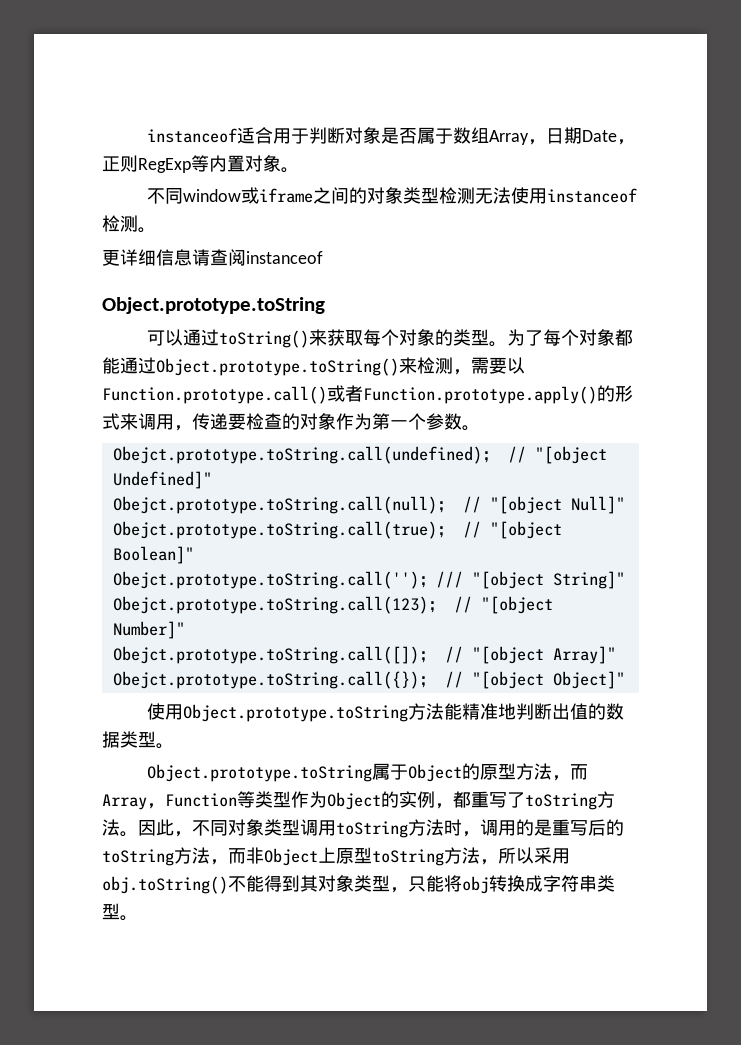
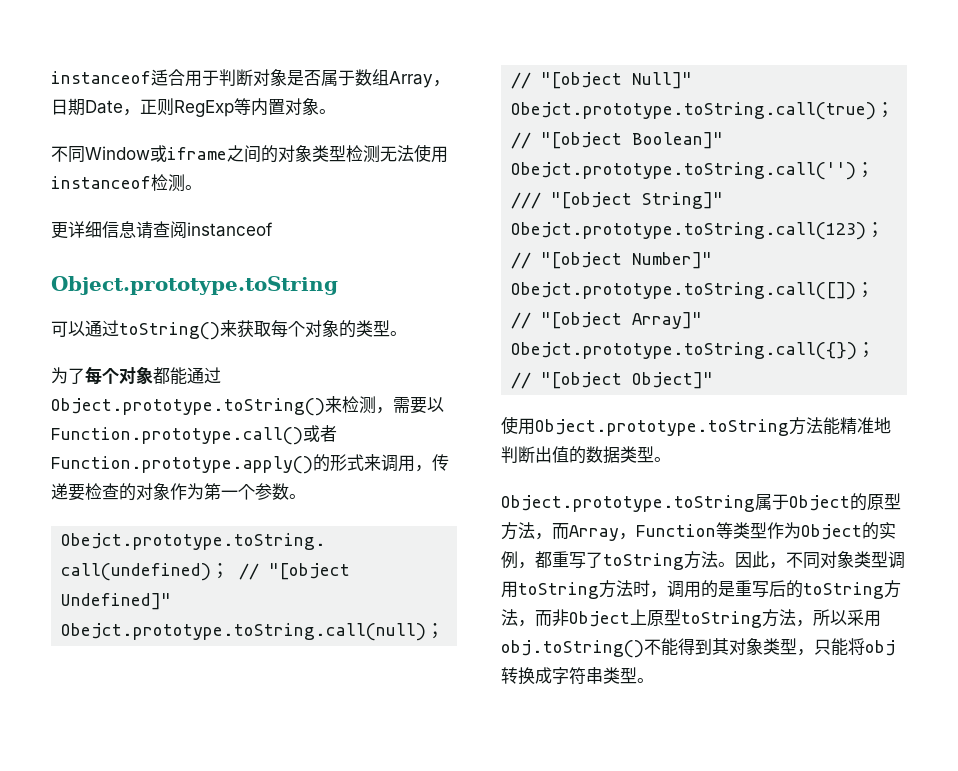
[183,189,242,202] window -> [85,146,150,160] Window
(508, 344) none -> (407, 333) //

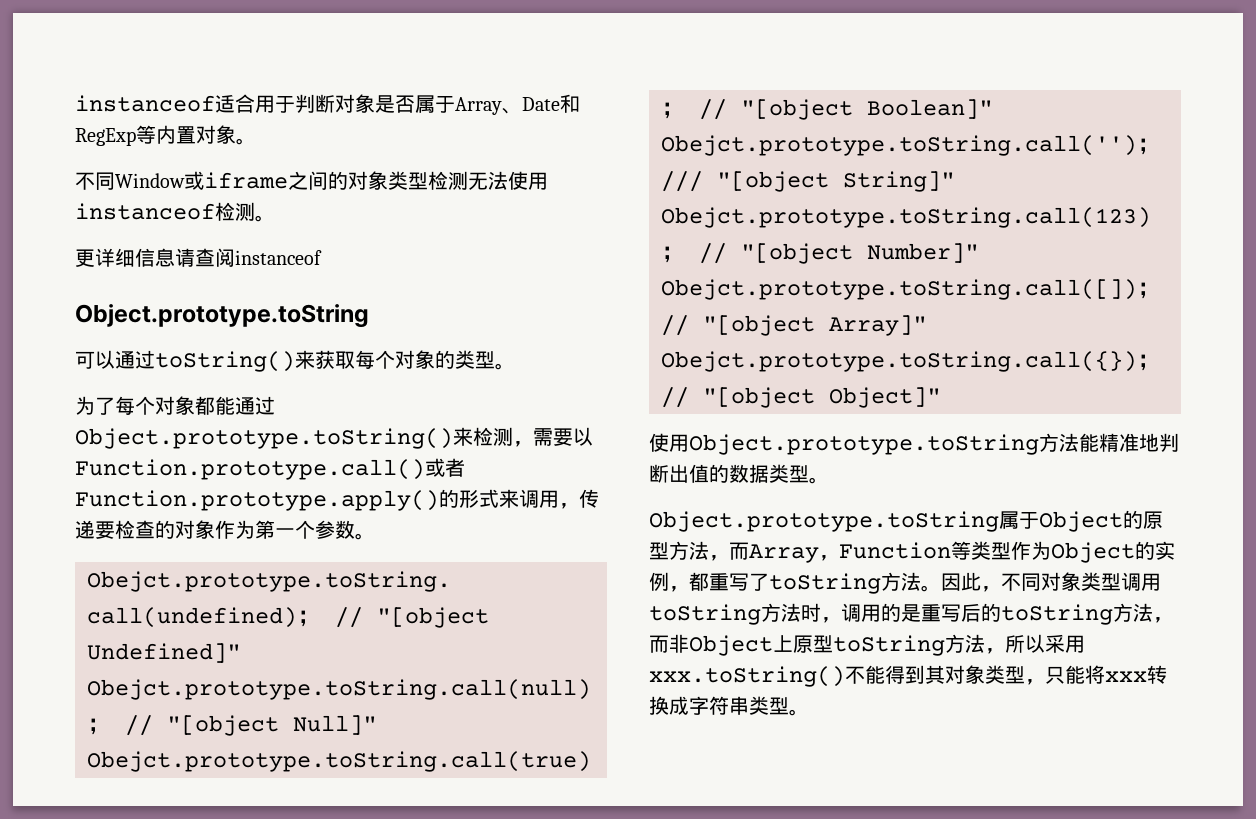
[355,69,450,88] [51,98,174,116] 数组Array，日期Date，正则 -> [455,94,580,115] Array、Date和
[501,640,644,658] obj.toString() -> [649,666,845,687] xxx.toString()
[865,640,896,656] obj -> [1105,671,1147,682] xxx

